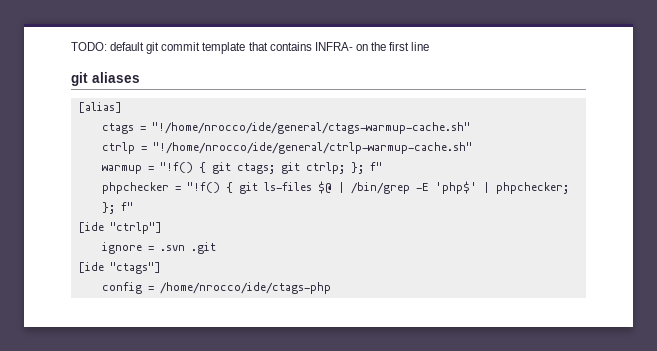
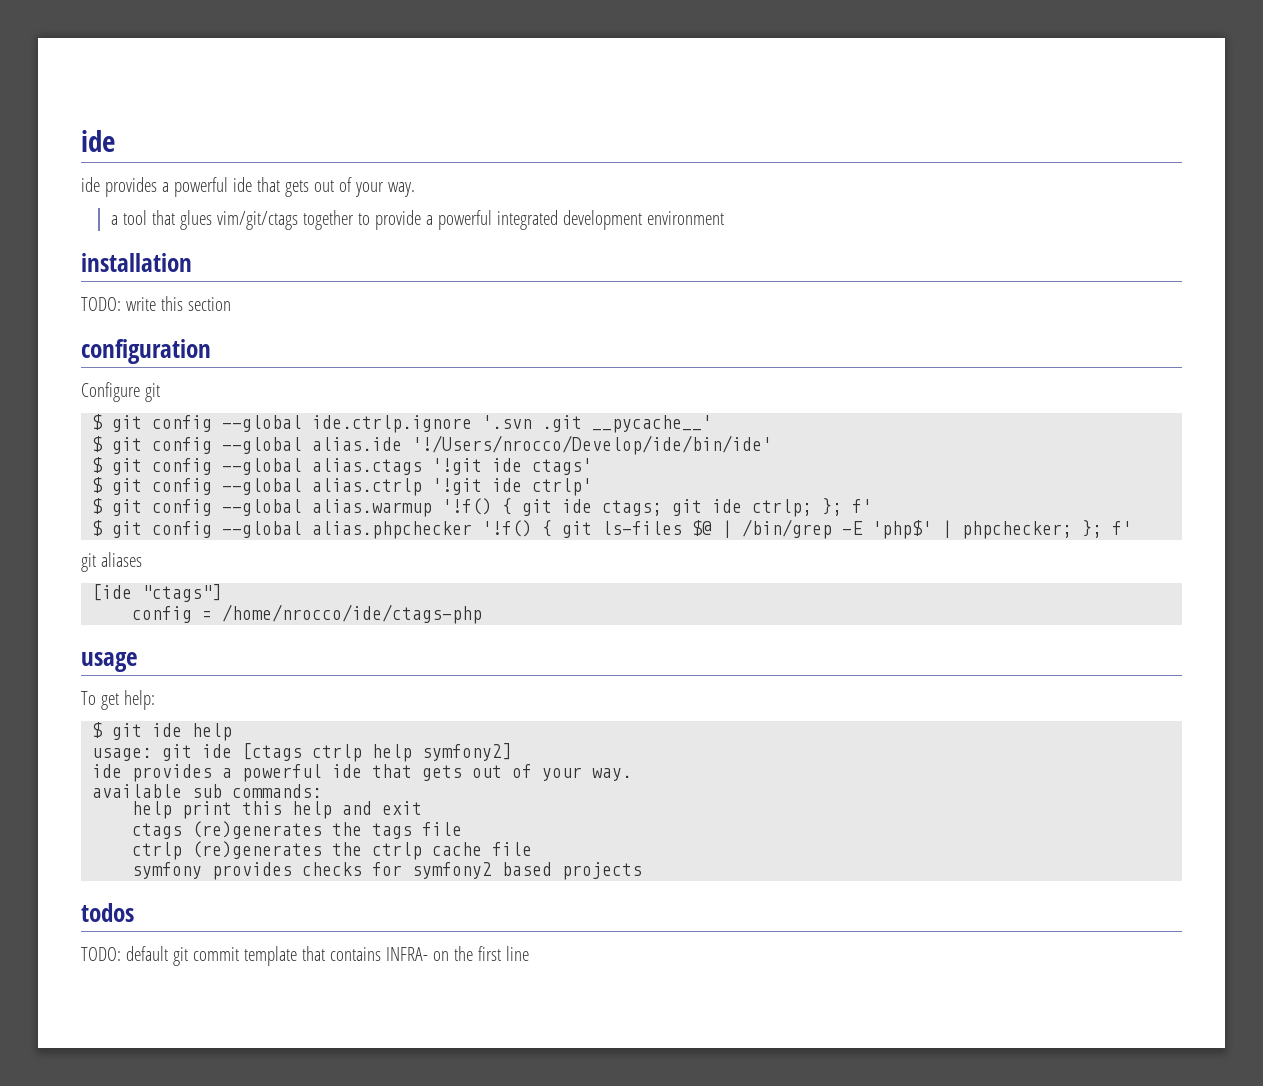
(71, 46) none -> [81,130,115,152] [81,177,415,197] [110,210,724,230] [81,253,192,272] [81,296,231,311] [81,339,211,364] [81,382,160,402] [92,414,713,433] [92,435,773,455] [92,457,593,475] [92,477,593,496] [92,498,873,517] [92,519,1133,539] [81,552,142,572] [92,584,223,602] [132,604,483,624] [81,652,138,672] [81,690,155,710] [92,722,233,741] [92,743,513,762] [92,764,633,782] [92,784,323,798] [132,801,423,819] [132,821,463,839] [132,841,533,860] [132,862,643,880] [81,903,134,922] ide // ide provides a powerful ide that gets out of your way. // a tool that glues vim/git/ctags together to provide a powerful integrated development environment // installation // TODO: write this section // configuration // Configure git // $ git config --global ide.ctrlp.ignore '.svn .git __pycache__' // $ git config --global alias.ide '!/Users/nrocco/Develop/ide/bin/ide' // $ git config --global alias.ctags '!git ide ctags' // $ git config --global alias.ctrlp '!git ide ctrlp' // $ git config --global alias.warmup '!f() { git ide ctags; git ide ctrlp; }; f' // $ git config --global alias.phpchecker '!f() { git ls-files $@ | /bin/grep -E 'php$' | phpchecker; }; f' // git aliases // [ide "ctags"] // config = /home/nrocco/ide/ctags-php // usage // To get help: // $ git ide help // usage: git ide [ctags ctrlp help symfony2] // ide provides a powerful ide that gets out of your way. // available sub commands: // help print this help and exit // ctags (re)generates the tags file // ctrlp (re)generates the ctrlp cache file // symfony provides checks for symfony2 based projects // todos //
[71,72,140,86] [77,102,122,113] [101,122,470,134] [101,142,472,154] [101,162,382,174] [101,181,569,194] [101,202,133,214] [77,222,162,234] [101,242,216,254] [77,262,161,274] [101,282,331,294] // git aliases // [alias] // ctags = "!/home/nrocco/ide/general/ctags-warmup-cache.sh" // ctrlp = "!/home/nrocco/ide/general/ctrlp-warmup-cache.sh" // warmup = "!f() { git ctags; git ctrlp; }; f" // phpchecker = "!f() { git ls-files $@ | /bin/grep -E 'php$' | phpchecker; }; f" // [ide "ctrlp"] // ignore = .svn .git // [ide "ctags"] // config = /home/nrocco/ide/ctags-php -> (529, 953) none

